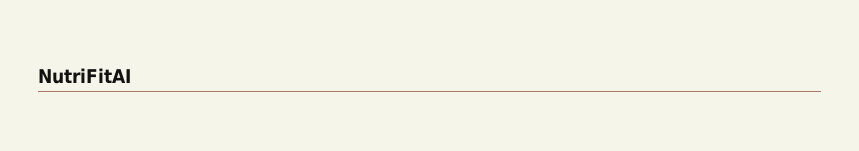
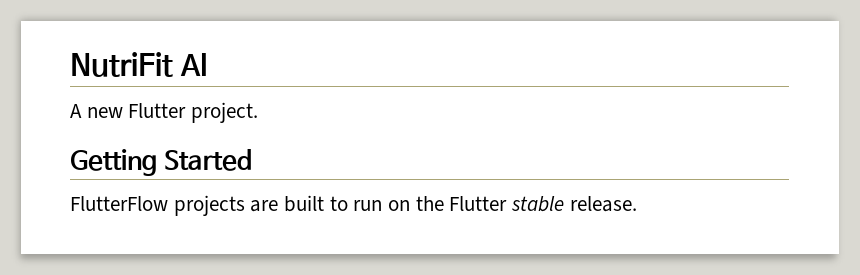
[38,68,131,84] NutriFitAI -> [70,52,208,77] [70,102,259,123] [70,149,253,176] [70,195,637,216] NutriFit AI // A new Flutter project. // Getting Started // FlutterFlow projects are built to run on the Flutter stable release.

